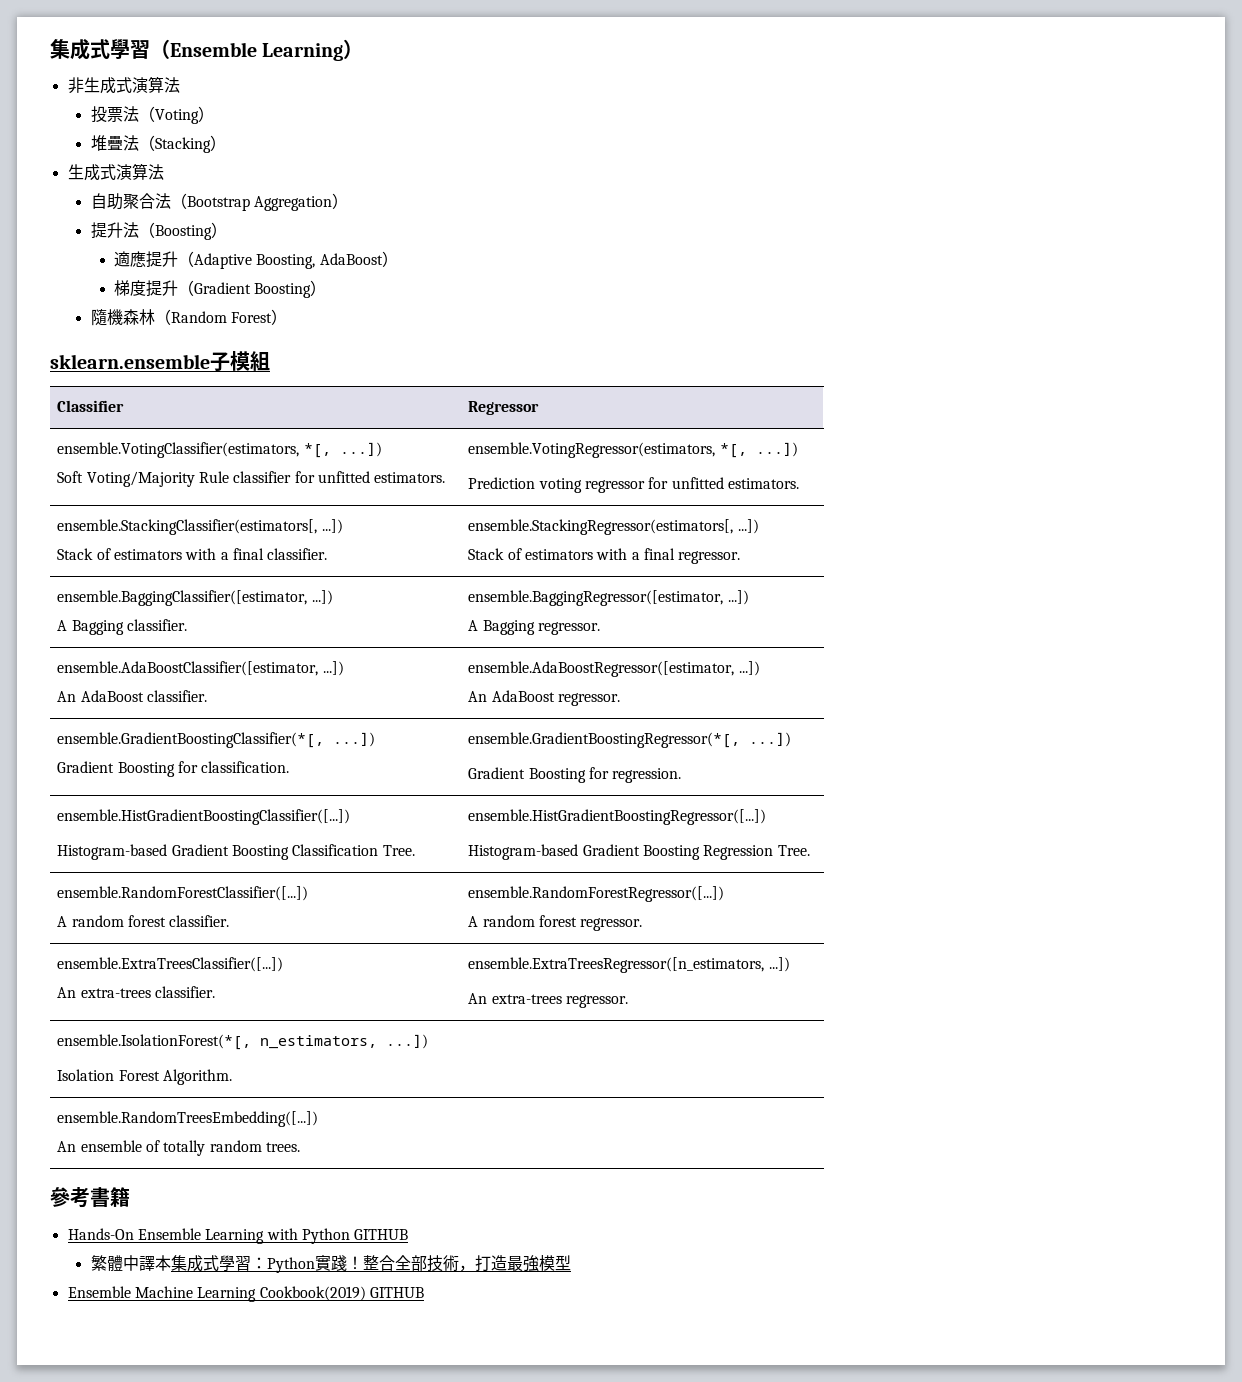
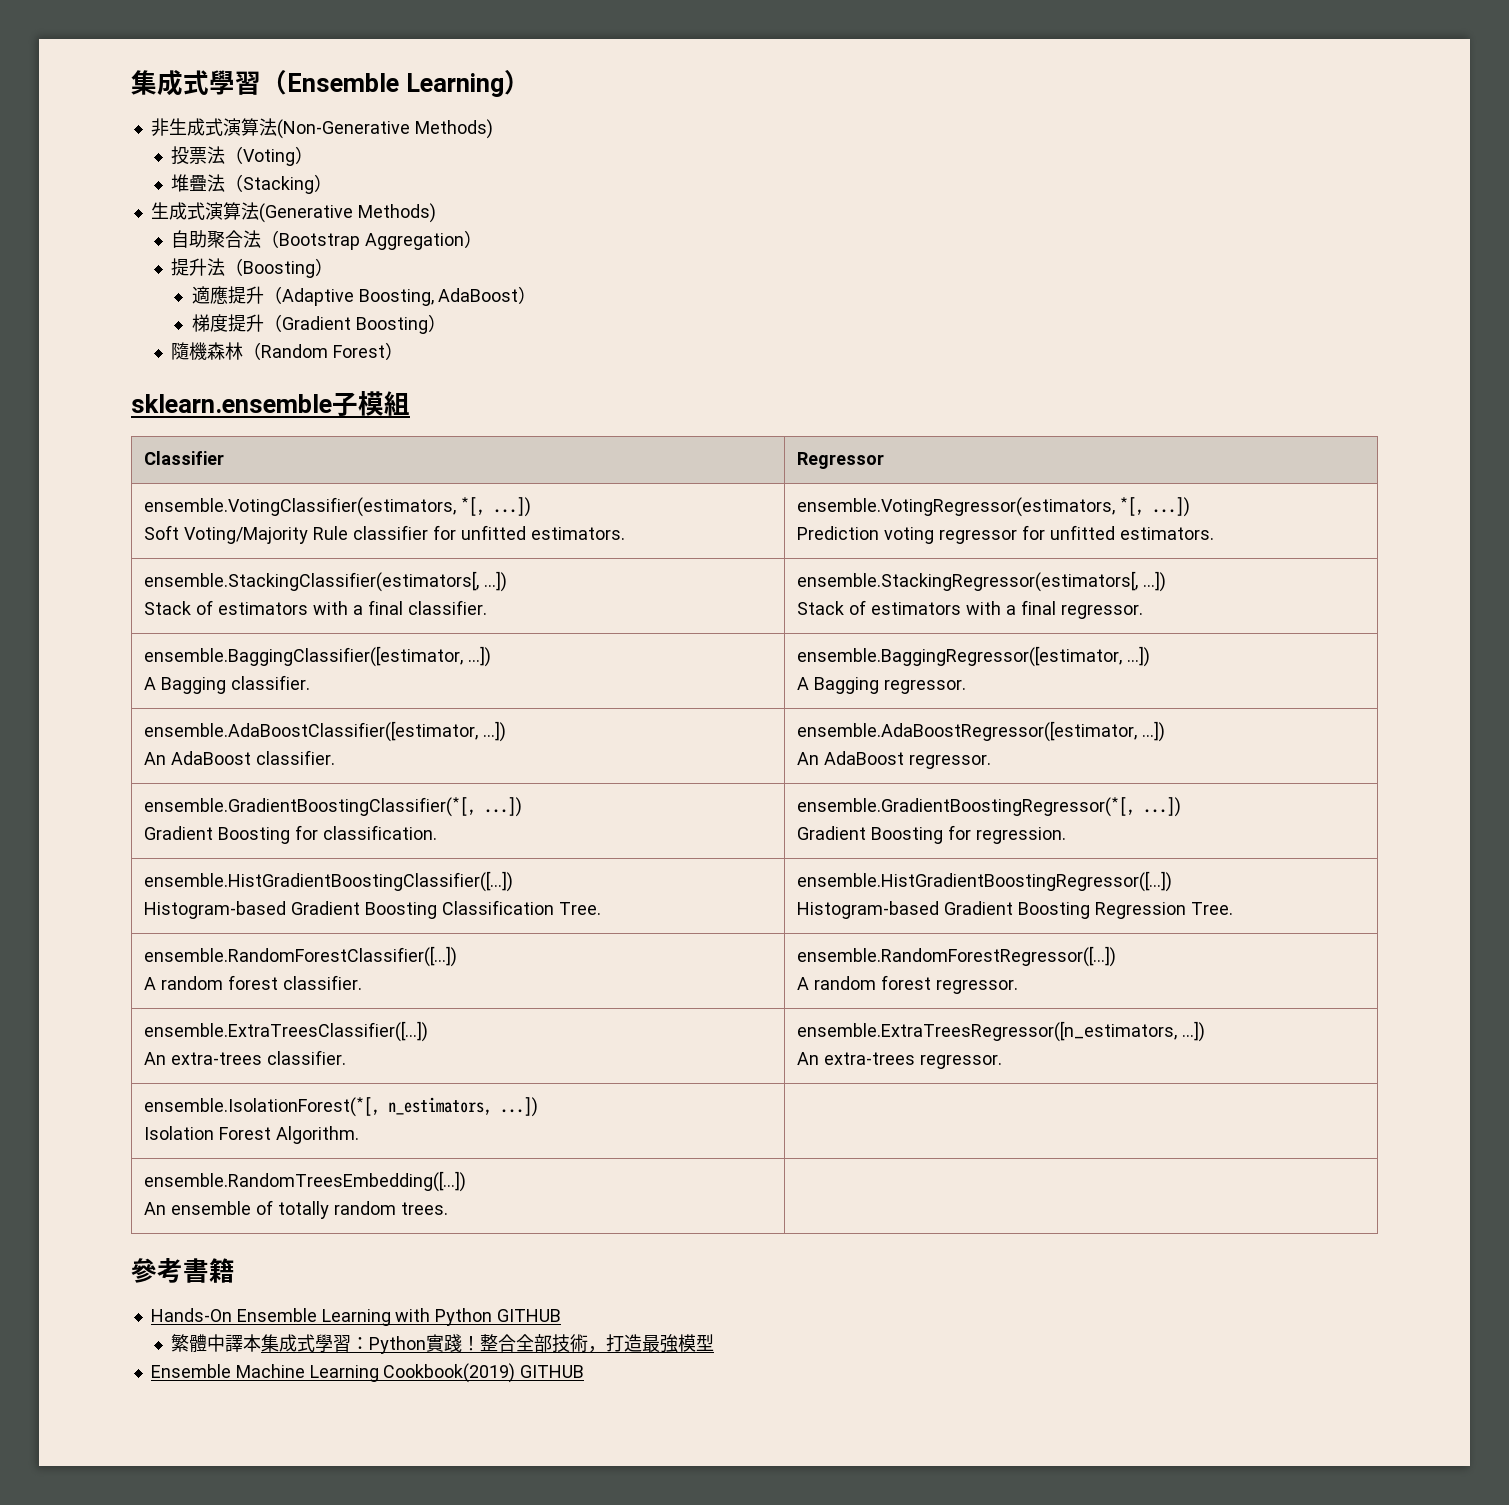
(180, 85) none -> [276,119,493,139] (Non-Generative Methods)
(164, 172) none -> [258,203,436,223] (Generative Methods)

